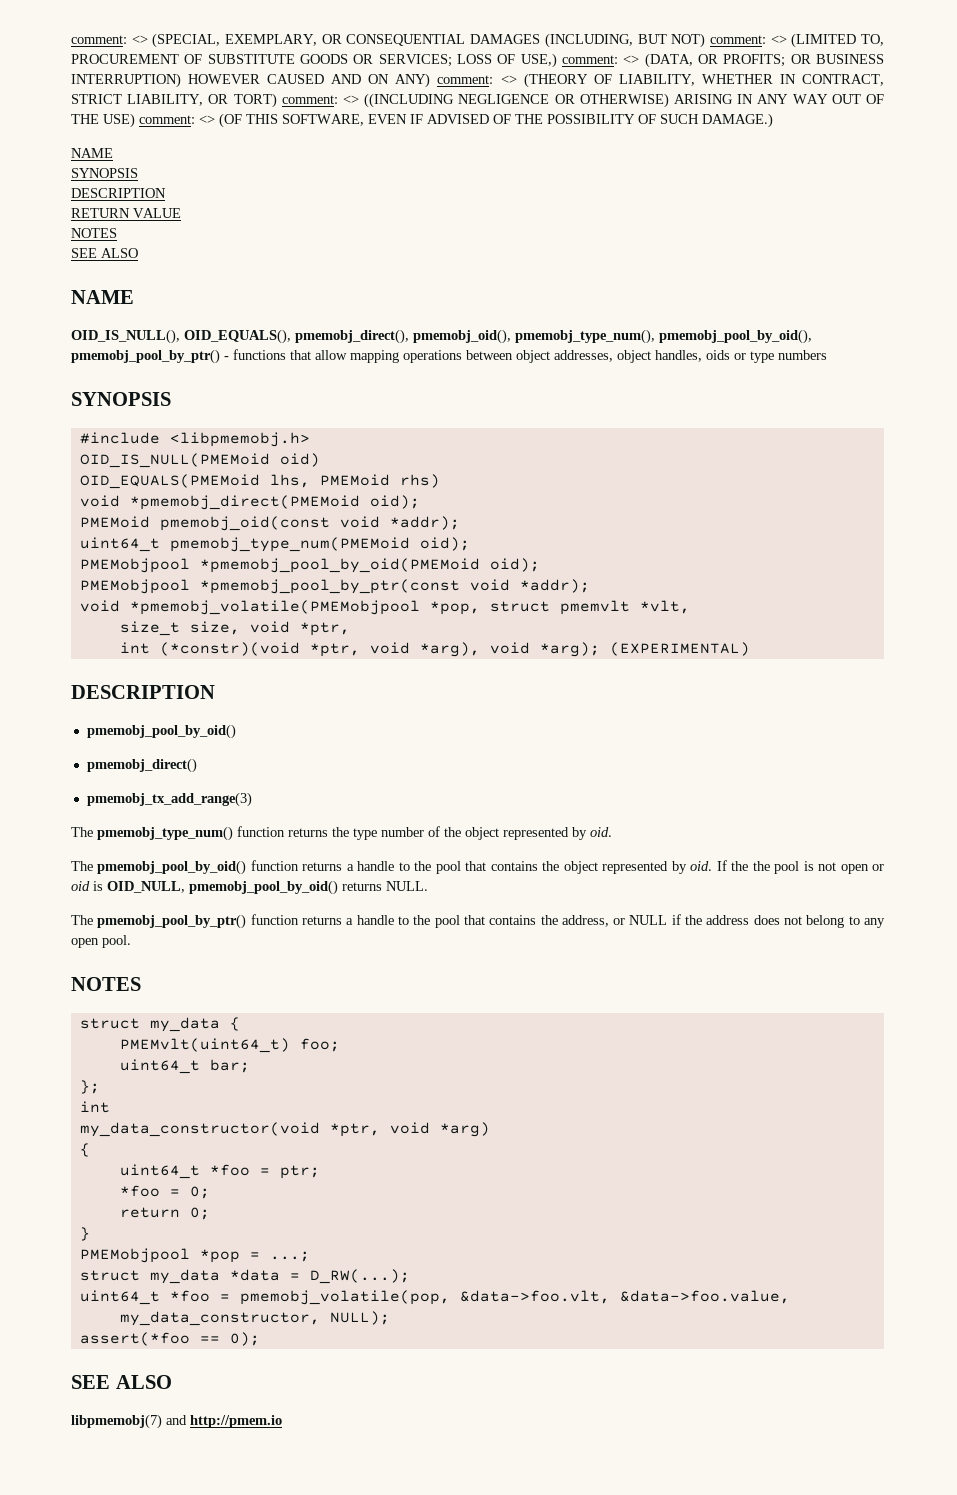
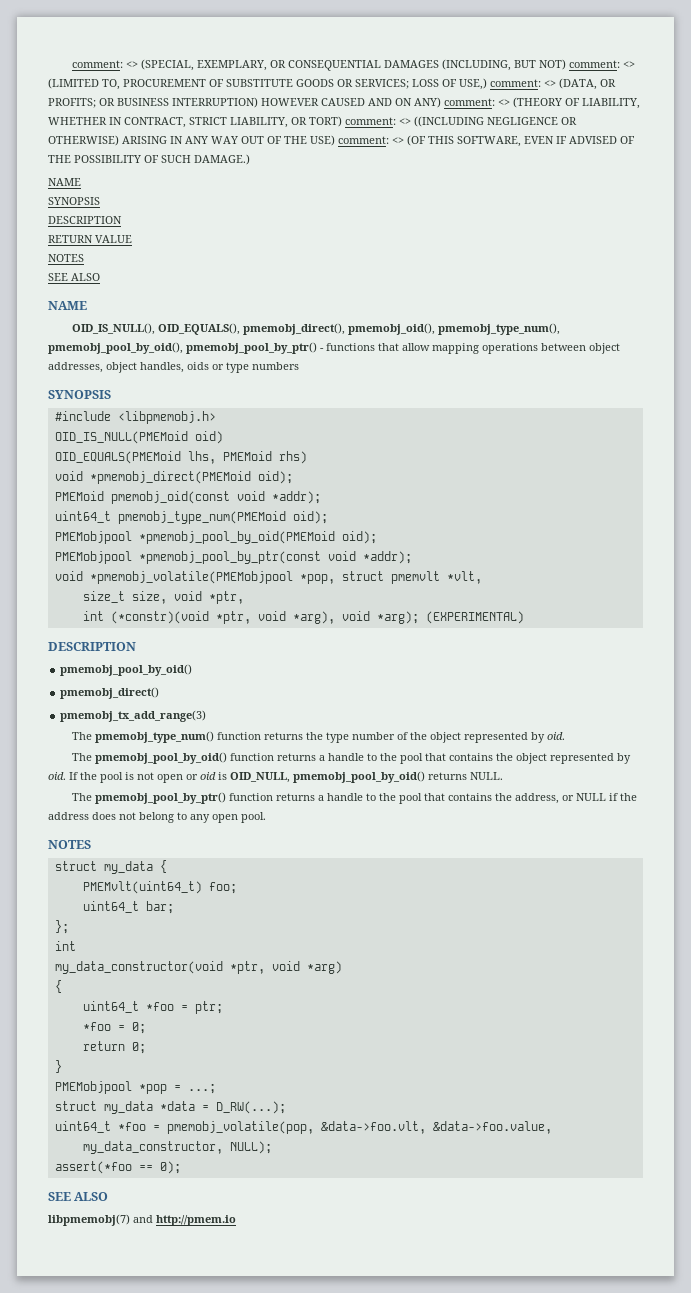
[752,861,770,871] the -> (97, 776) none

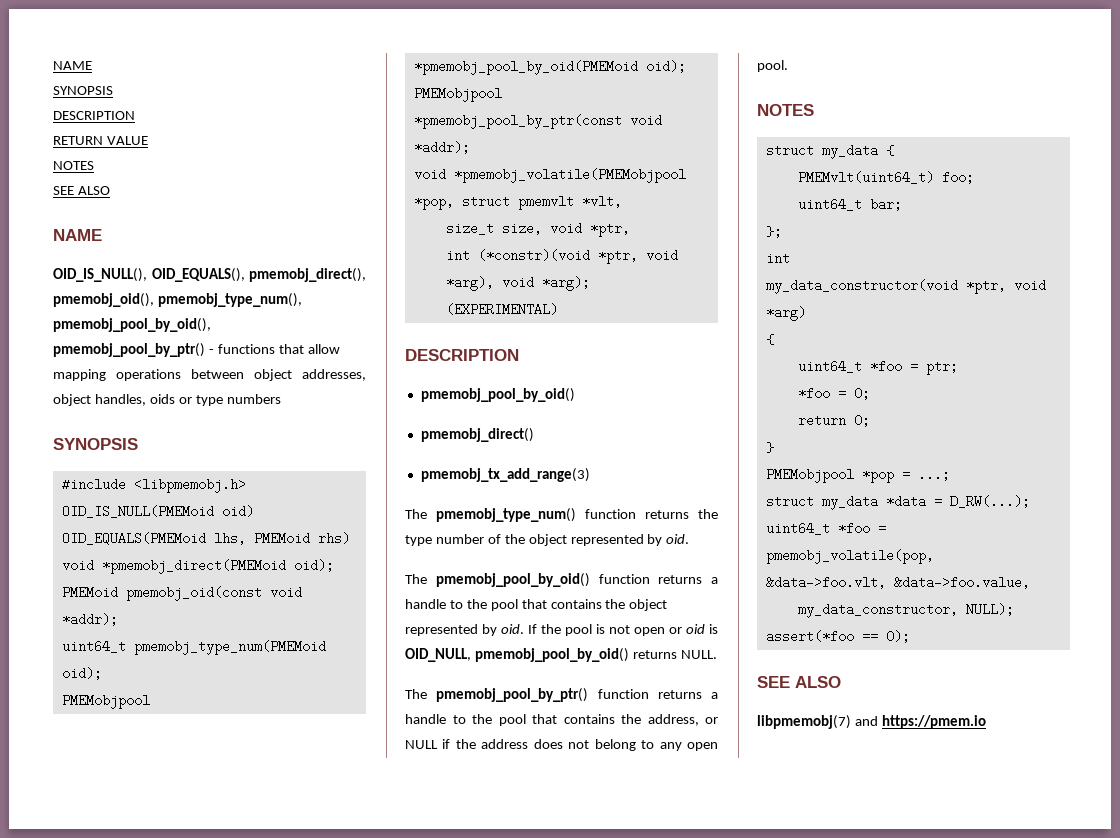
[71,59,635,71] [48,78,616,90] [48,97,640,109] [48,116,577,128] [48,135,635,147] [48,154,250,165] comment: <> (SPECIAL, EXEMPLARY, OR CONSEQUENTIAL DAMAGES (INCLUDING, BUT NOT) comment: <> (LIMITED TO, PROCUREMENT OF SUBSTITUTE GOODS OR SERVICES; LOSS OF USE,) comment: <> (DATA, OR PROFITS; OR BUSINESS INTERRUPTION) HOWEVER CAUSED AND ON ANY) comment: <> (THEORY OF LIABILITY, WHETHER IN CONTRACT, STRICT LIABILITY, OR TORT) comment: <> ((INCLUDING NEGLIGENCE OR OTHERWISE) ARISING IN ANY WAY OUT OF THE USE) comment: <> (OF THIS SOFTWARE, EVEN IF ADVISED OF THE POSSIBILITY OF SUCH DAMAGE.) // -> (53, 65) none
[156,1215,236,1226] http://pmem.io -> [881,715,986,729] https://pmem.io

